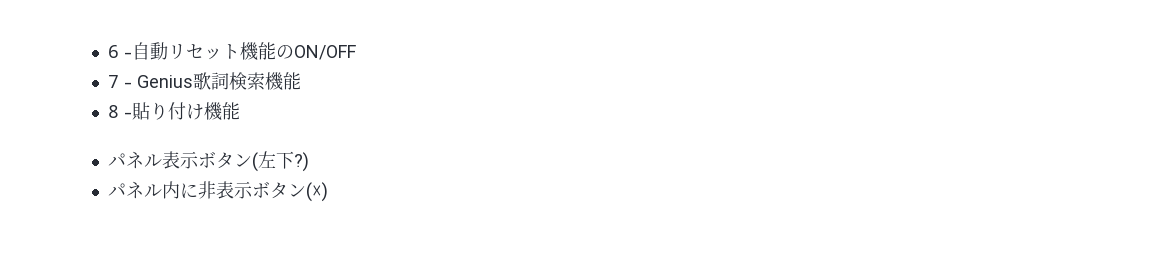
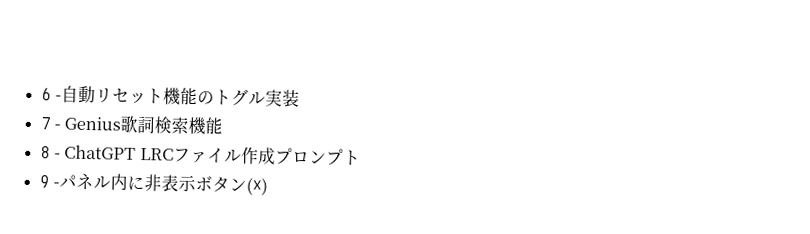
[293,45,356,60] ON/OFF -> [213,88,300,108] トグル実装
[131,102,240,121] [107,151,309,172] 貼り付け機能 // パネル表示ボタン(左下?) // -> [64,144,361,167] [39,175,60,189] ChatGPT LRCファイル作成プロンプト // 9 -

